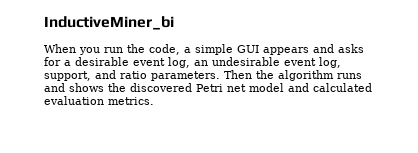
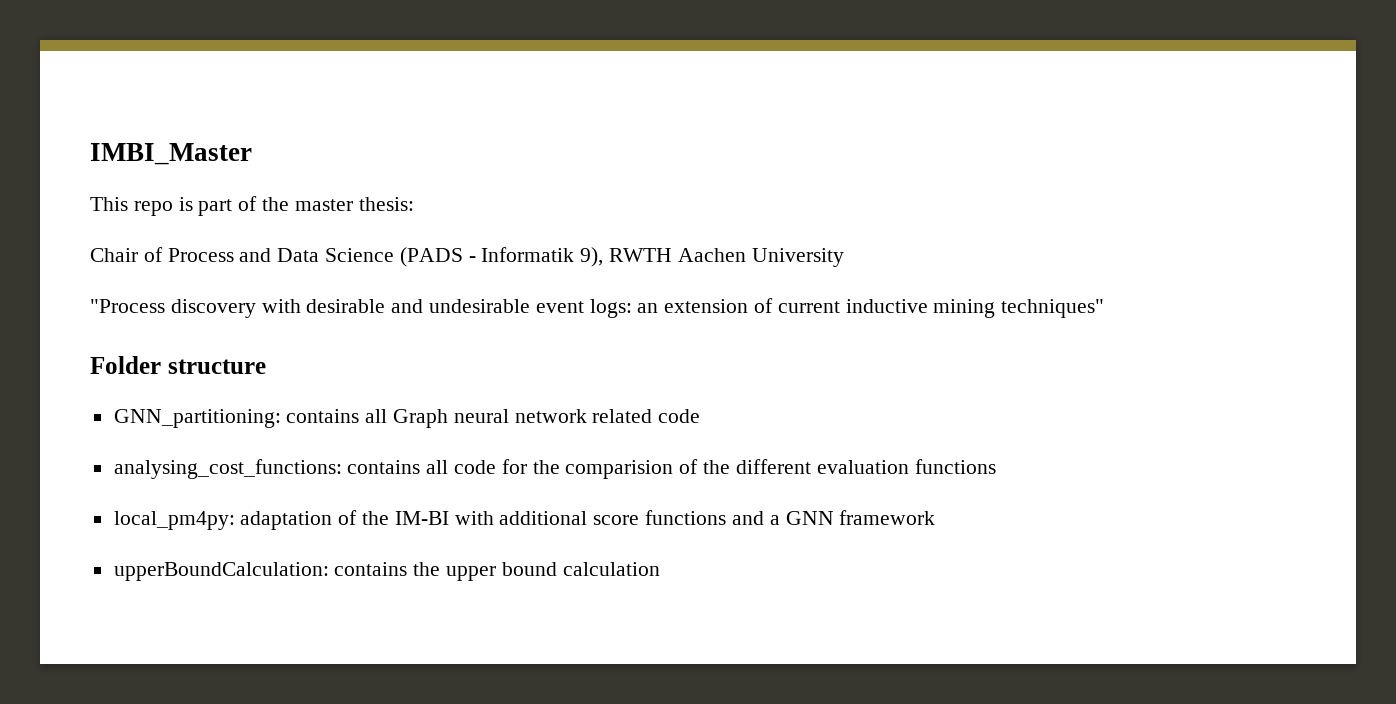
[44,16,174,30] [44,44,364,55] [44,57,341,68] [44,70,362,81] [44,83,372,92] [44,96,154,105] InductiveMiner_bi // When you run the code, a simple GUI appears and asks for a desirable event log, an undesirable event log, support, and ratio parameters. Then the algorithm runs and shows the discovered Petri net model and calculated evaluation metrics. -> [90,143,252,165] [90,196,414,216] [90,247,844,267] [90,298,1105,318] [90,356,266,374] [113,409,701,428] [113,459,996,479] [113,510,936,530] [113,562,660,581] IMBI_Master // This repo is part of the master thesis: // Chair of Process and Data Science (PADS - Informatik 9), RWTH Aachen University // "Process discovery with desirable and undesirable event logs: an extension of current inductive mining techniques" // Folder structure // GNN_partitioning: contains all Graph neural network related code // analysing_cost_functions: contains all code for the comparision of the different evaluation functions // local_pm4py: adaptation of the IM-BI with additional score functions and a GNN framework // upperBoundCalculation: contains the upper bound calculation

